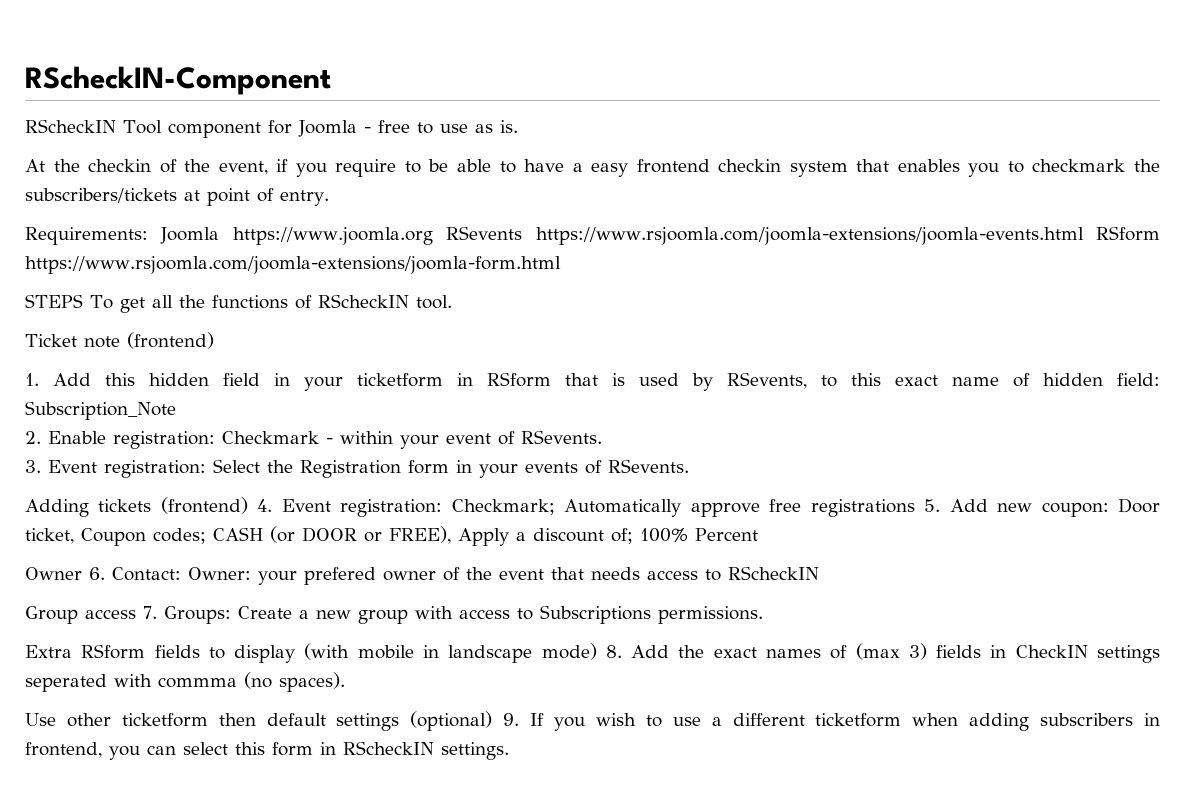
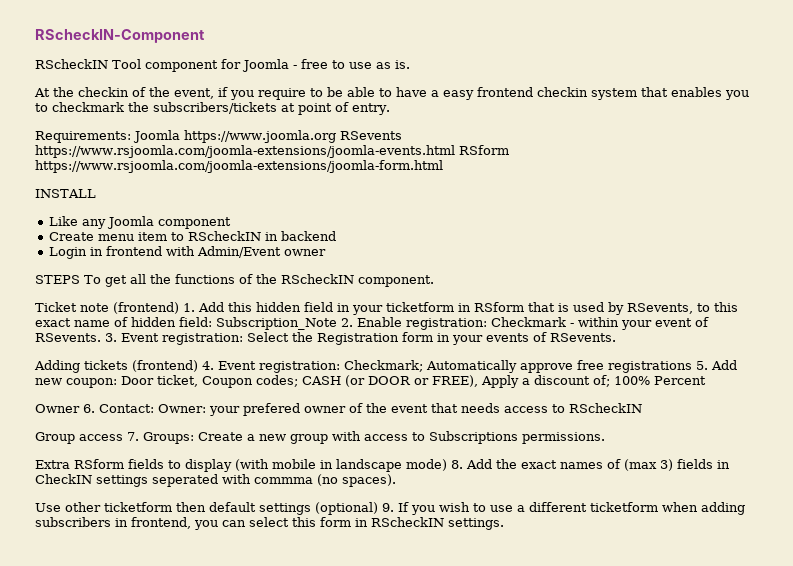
(561, 265) none -> [35,189,96,198] [48,216,231,229] [48,231,336,241] [48,246,326,259] // INSTALL // Like any Joomla component // Create menu item to RScheckIN in backend // Login in frontend with Admin/Event owner
[317,294,452,309] RScheckIN tool. -> [256,274,434,287] the RScheckIN component.
(214, 340) // -> (179, 308) none
(176, 410) // -> (337, 323) none
(602, 437) // -> (101, 337) none

